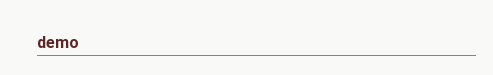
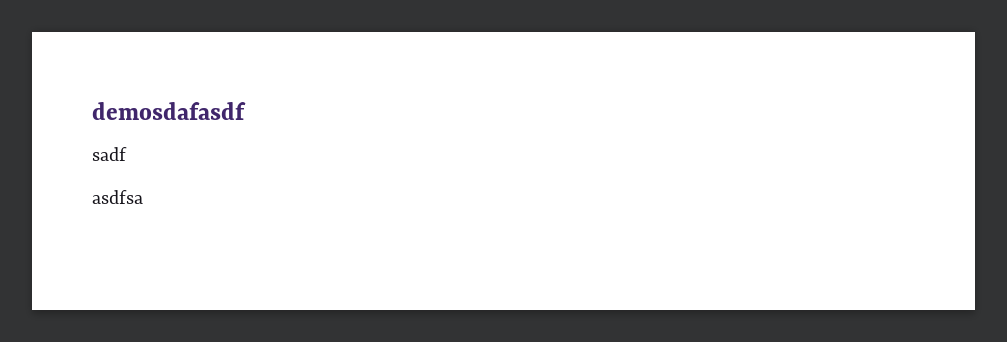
[37,36,79,48] demo -> [92,102,246,120] [92,147,127,161] [92,190,143,204] demosdafasdf // sadf // asdfsa

